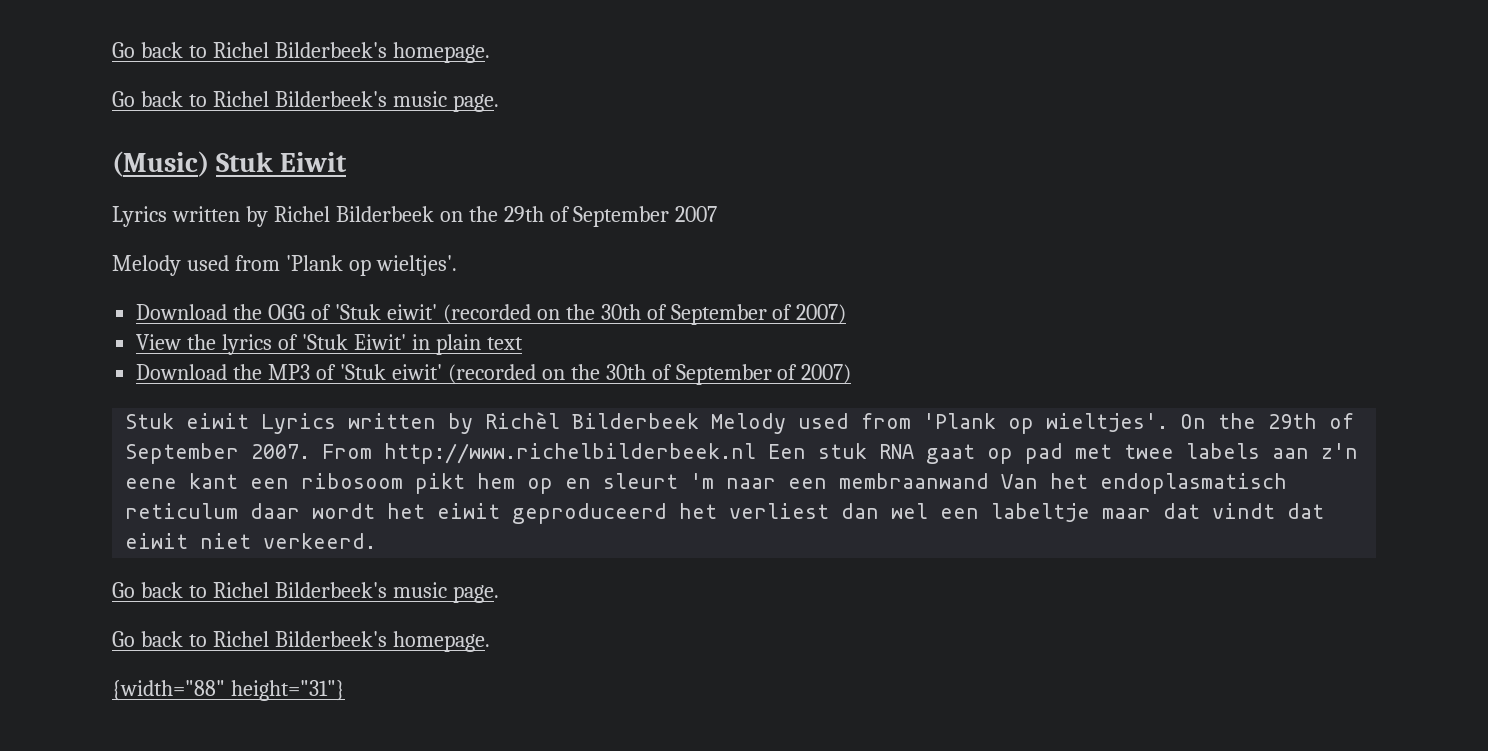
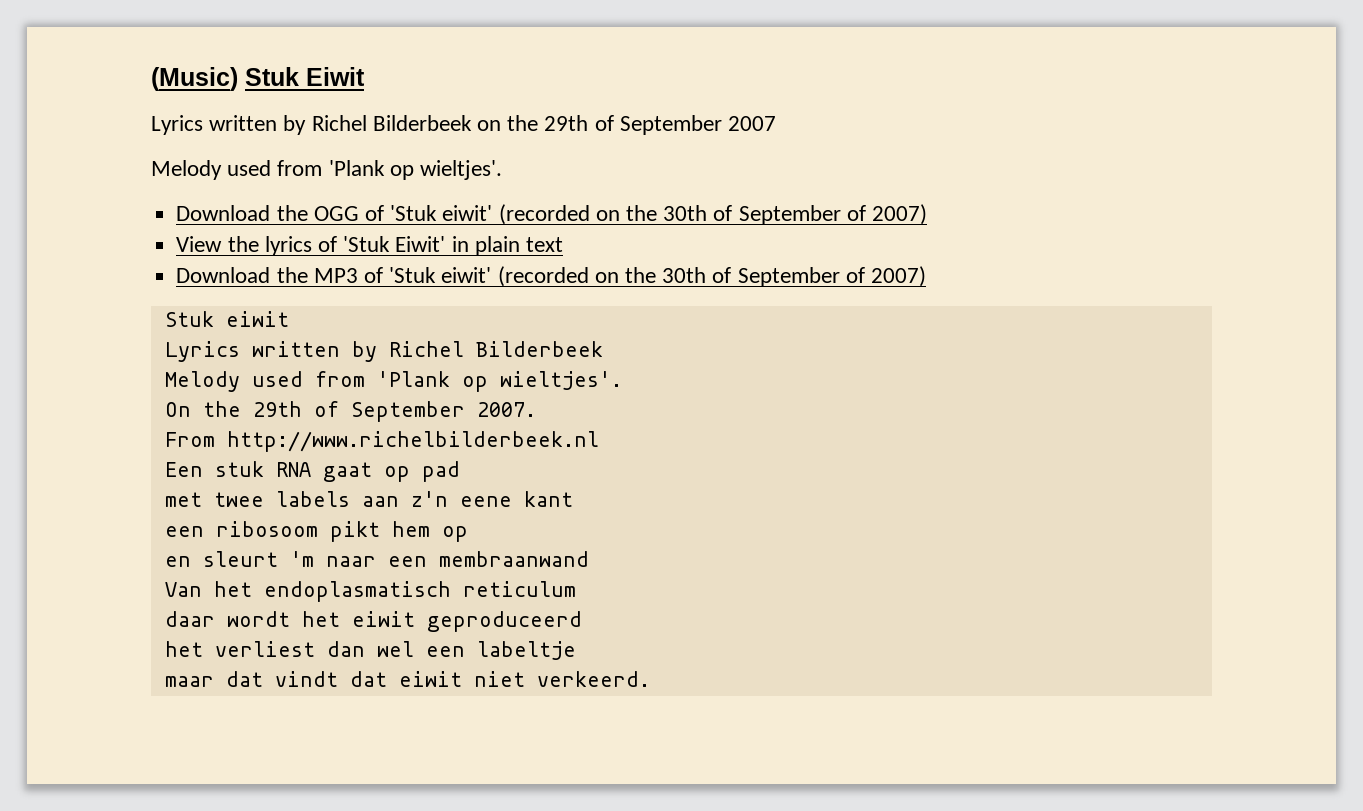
[112,42,490,63] [112,91,499,112] Go back to Richel Bilderbeek's homepage. // Go back to Richel Bilderbeek's music page. // -> (151, 79) none
[261,412,1169,434] Lyrics written by Richèl Bilderbeek Melody used from 'Plank op wieltjes'. -> [164,341,603,362] [164,371,622,392] // Lyrics written by Richel Bilderbeek // Melody used from 'Plank op wieltjes'. //
(311, 451) none -> (536, 409) //
(757, 453) none -> (599, 441) //
(1064, 453) none -> (460, 471) //
(239, 481) none -> (573, 499) //
(554, 486) none -> (468, 534) //
(990, 481) none -> (589, 559) //
(239, 511) none -> (576, 589) //
(668, 513) none -> (582, 621) //
(1091, 512) none -> (576, 650) //
[112,582,499,603] [112,631,490,652] [112,680,345,701] // Go back to Richel Bilderbeek's music page. // Go back to Richel Bilderbeek's homepage. // {width="88" height="31"} -> (650, 679) none

